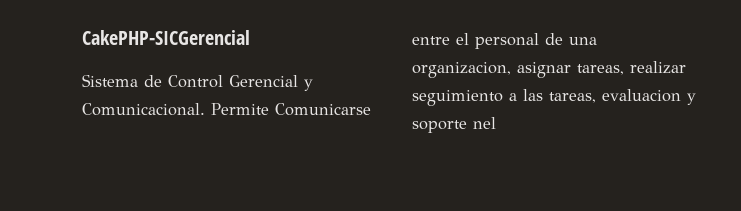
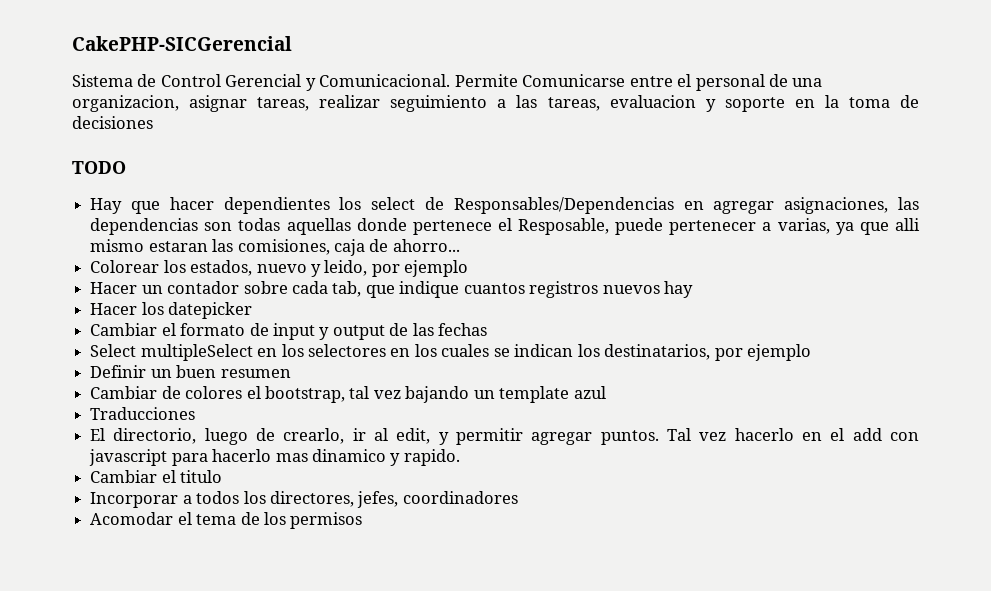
[473,117,496,129] nel -> [794,95,919,108] [72,116,153,129] [72,161,126,174] [90,197,919,214] [90,218,921,235] [90,239,460,256] [90,260,469,277] [90,281,694,298] [90,302,253,319] [90,323,488,340] [90,344,812,361] [90,365,291,378] [90,386,606,403] [90,407,196,420] [90,428,920,445] [89,449,460,466] [90,470,223,483] [90,491,518,508] [90,512,363,529] en la toma de decisiones // TODO // Hay que hacer dependientes los select de Responsables/Dependencias en agregar asignaciones, las dependencias son todas aquellas donde pertenece el Resposable, puede pertenecer a varias, ya que alli mismo estaran las comisiones, caja de ahorro... // Colorear los estados, nuevo y leido, por ejemplo // Hacer un contador sobre cada tab, que indique cuantos registros nuevos hay // Hacer los datepicker // Cambiar el formato de input y output de las fechas // Select multipleSelect en los selectores en los cuales se indican los destinatarios, por ejemplo // Definir un buen resumen // Cambiar de colores el bootstrap, tal vez bajando un template azul // Traducciones // El directorio, luego de crearlo, ir al edit, y permitir agregar puntos. Tal vez hacerlo en el add con javascript para hacerlo mas dinamico y rapido. // Cambiar el titulo // Incorporar a todos los directores, jefes, coordinadores // Acomodar el tema de los permisos

